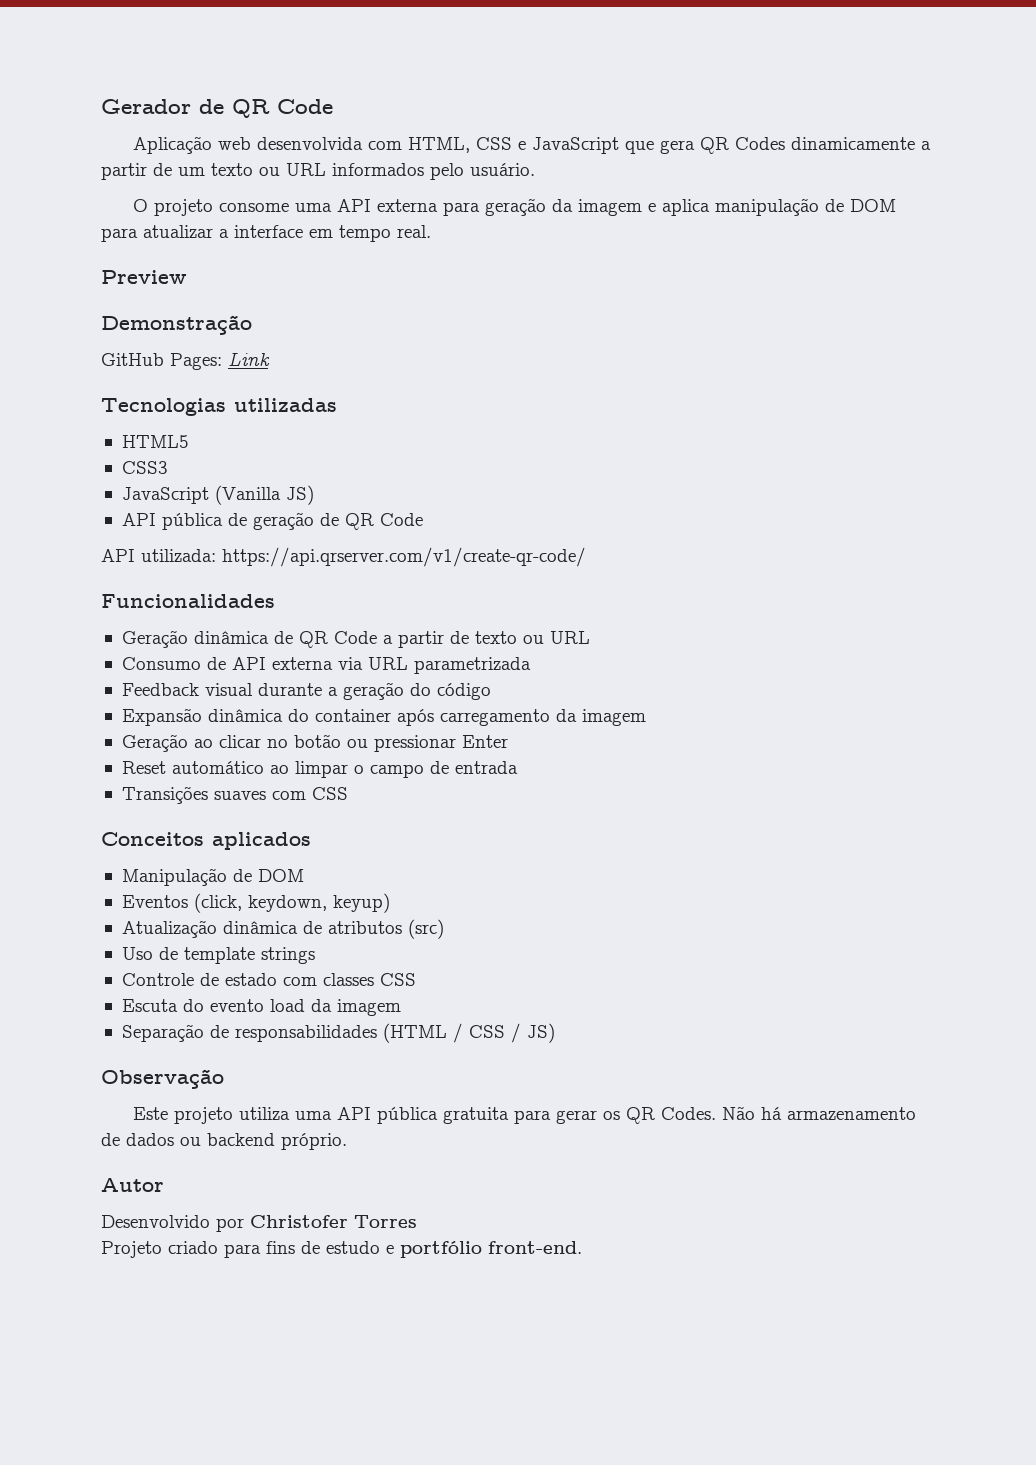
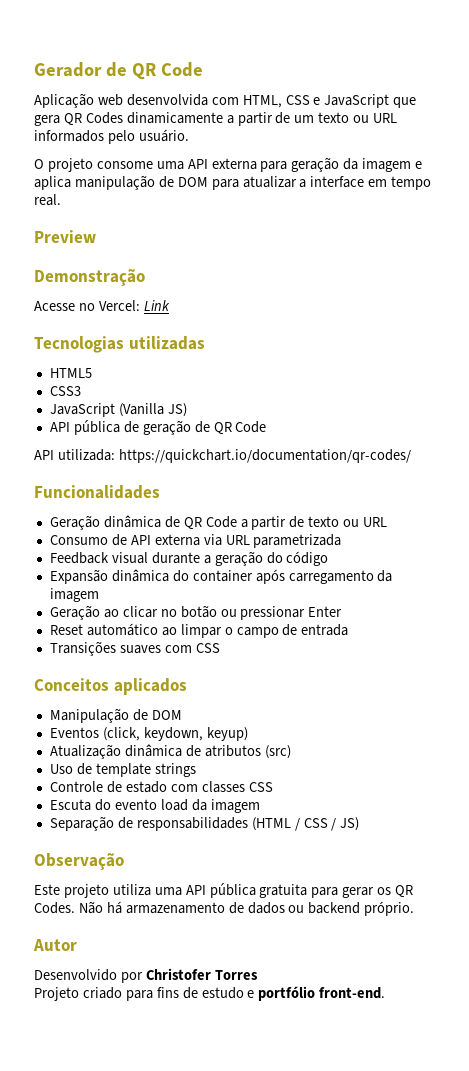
[101,353,222,370] GitHub Pages: -> [34,300,140,311] Acesse no Vercel:
[222,547,586,567] https://api.qrserver.com/v1/create-qr-code/ -> [118,449,411,463] https://quickchart.io/documentation/qr-codes/

